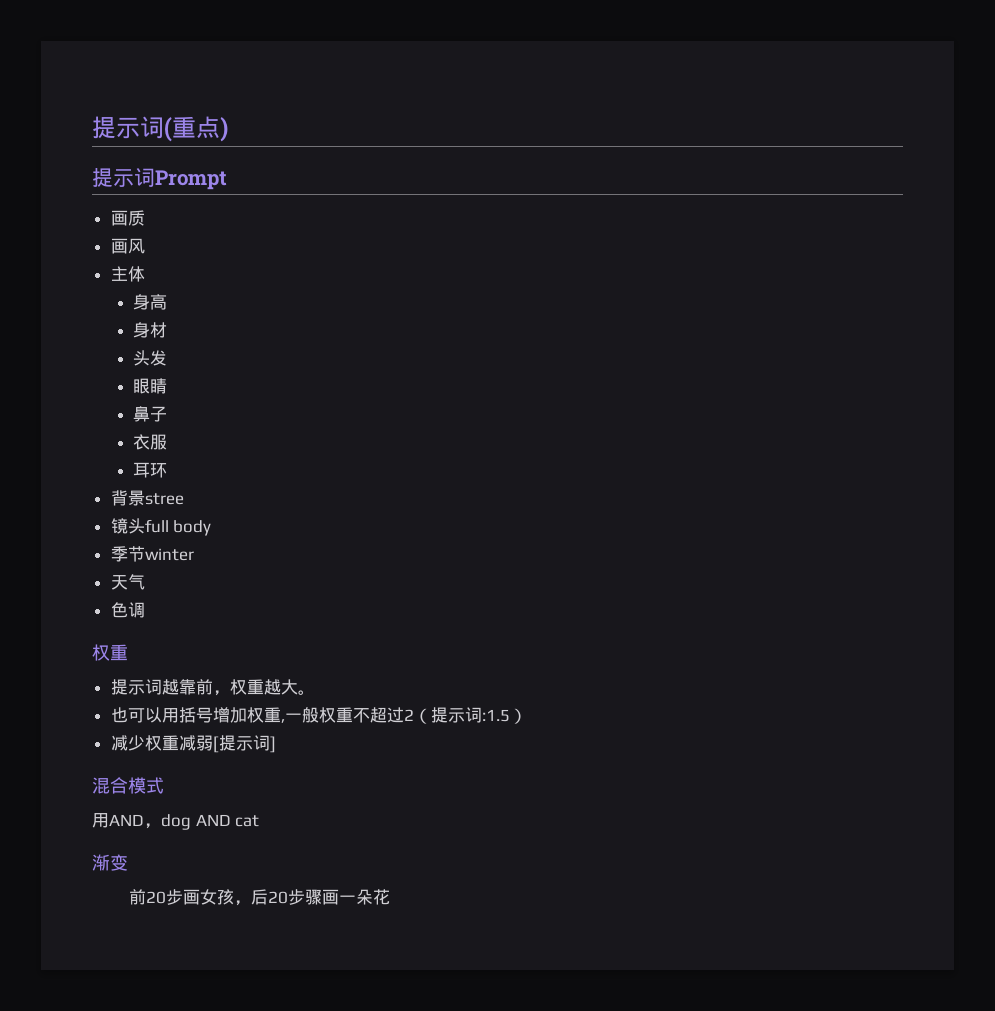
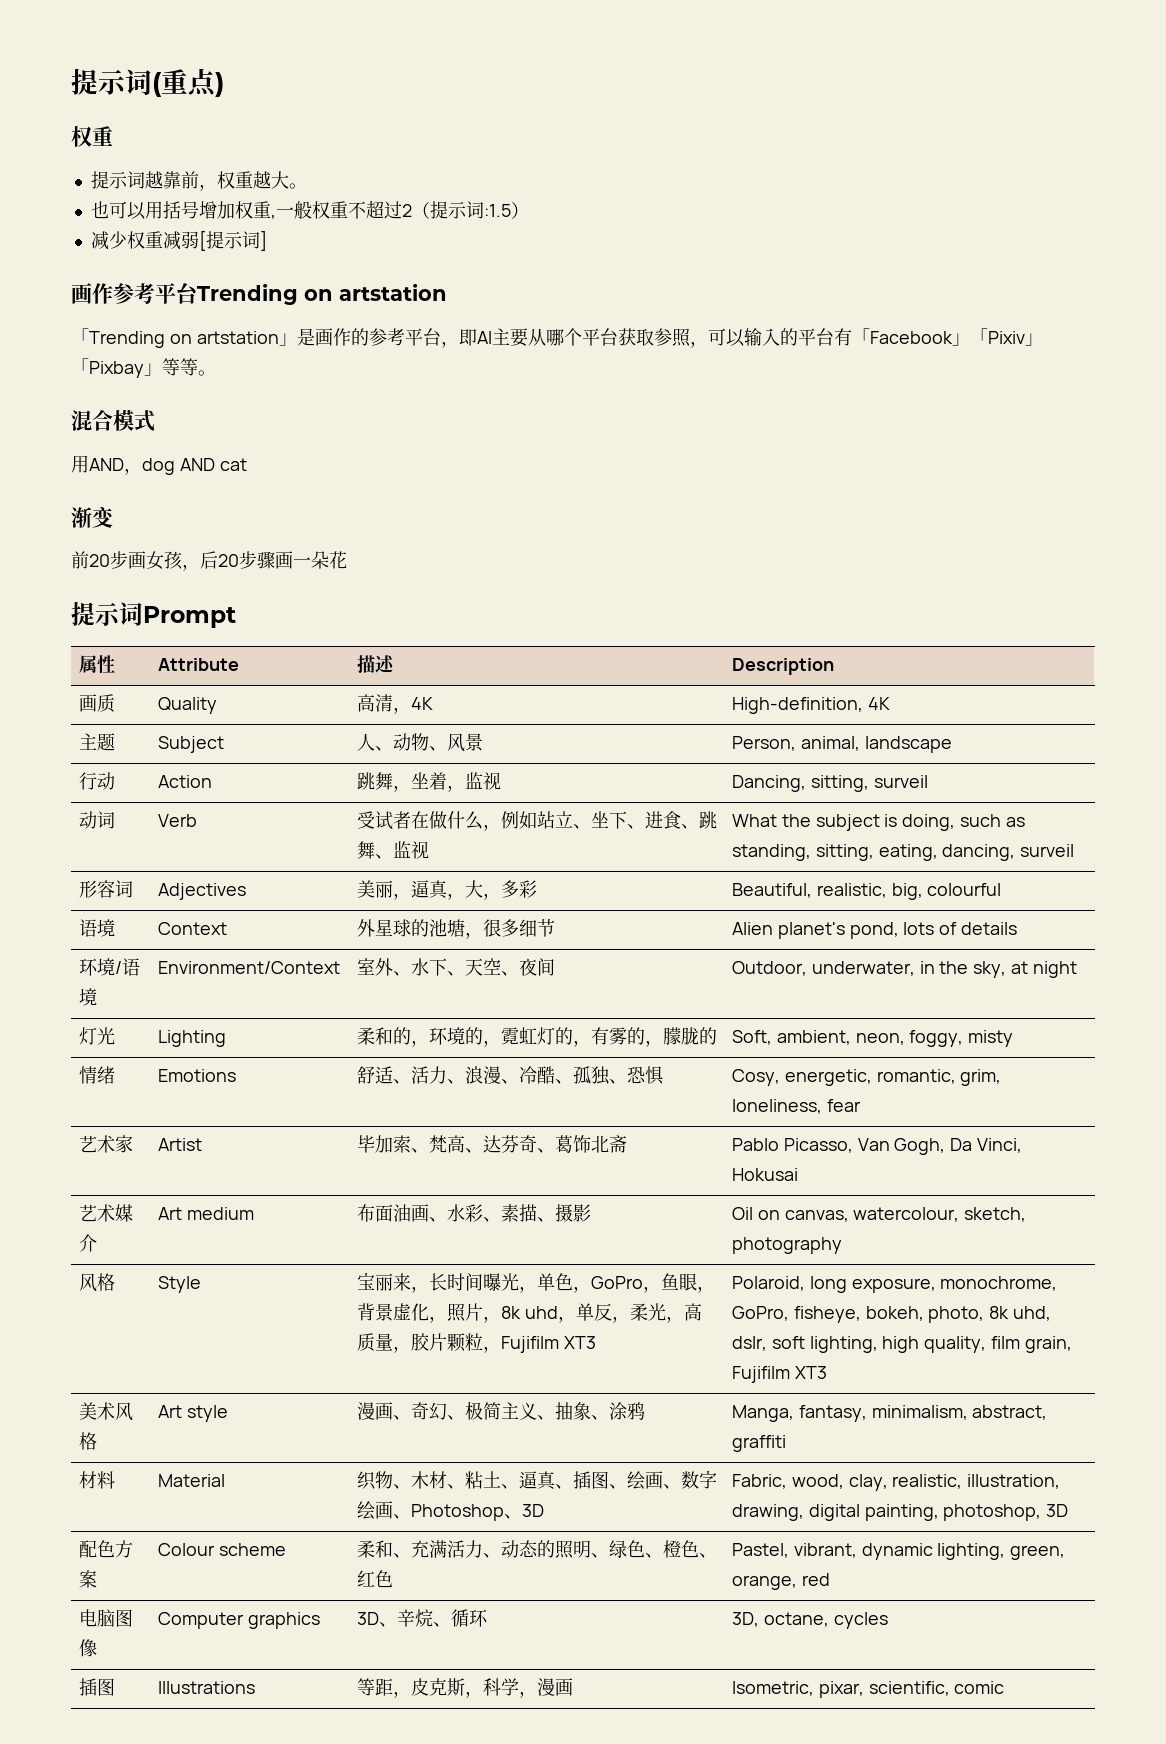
[92,168,227,190] [110,210,145,226] [110,238,145,254] [110,266,145,282] [133,294,168,310] [133,322,168,338] [133,350,168,366] [133,378,168,394] [133,406,168,422] [133,434,168,450] [133,462,168,478] [110,490,184,506] [110,518,212,536] [110,546,194,562] [110,574,145,590] [110,602,145,618] // 提示词Prompt // 画质 // 画风 // 主体 // 身高 // 身材 // 头发 // 眼睛 // 鼻子 // 衣服 // 耳环 // 背景stree // 镜头full body // 季节winter // 天气 // 色调 -> (224, 84) none
(276, 744) none -> [71,283,447,305] [71,328,1043,348] [71,358,216,378] // 画作参考平台Trending on artstation // 「Trending on artstation」是画作的参考平台，即AI主要从哪个平台获取参照，可以输入的平台有「Facebook」「Pixiv」「Pixbay」等等。
(390, 897) none -> [71,602,236,628] [78,655,115,674] [157,658,239,671] [356,655,395,673] [731,658,834,675] [78,694,115,713] [157,697,217,714] [356,694,433,714] [731,697,890,714] [78,733,115,751] [157,736,224,753] [356,733,483,752] [731,736,952,753] [78,772,115,790] [157,775,212,788] [356,772,501,792] [731,775,928,792] [78,811,115,829] [157,814,197,827] [356,811,717,831] [356,841,429,859] [731,814,1026,831] [731,844,1075,861] [78,880,133,898] [157,883,246,900] [356,880,537,900] [731,883,1002,900] [78,919,115,937] [157,922,227,935] [356,919,555,939] [731,922,1018,939] [78,958,140,976] [78,988,97,1006] [157,961,340,974] [356,958,555,976] [731,961,1078,978] [78,1027,115,1045] [157,1030,226,1047] [356,1027,717,1047] [731,1030,1014,1047] [78,1066,115,1084] [157,1069,236,1082] [356,1066,663,1085] [731,1069,1002,1086] [731,1099,861,1114] [78,1135,133,1153] [157,1138,202,1151] [356,1135,627,1153] [731,1138,1023,1155] [731,1168,798,1181] [78,1204,133,1222] [78,1234,97,1252] [157,1207,254,1220] [356,1204,591,1222] [731,1207,1027,1222] [731,1237,842,1254] [78,1273,115,1292] [157,1276,201,1293] [356,1272,715,1293] [356,1303,702,1323] [356,1333,596,1353] [731,1276,1058,1293] [731,1306,1052,1323] [731,1336,1073,1353] [731,1366,827,1383] [78,1402,133,1421] [78,1432,97,1450] [157,1405,228,1422] [356,1401,645,1420] [731,1405,1048,1422] [731,1435,786,1452] [78,1471,115,1489] [157,1474,225,1487] [356,1470,717,1490] [356,1501,544,1521] [731,1474,1061,1491] [731,1504,1069,1521] [78,1540,133,1558] [78,1570,97,1588] [157,1543,286,1556] [356,1540,717,1559] [356,1570,393,1588] [731,1543,1066,1560] [731,1573,830,1590] [78,1609,133,1627] [78,1639,97,1657] [157,1612,320,1629] [356,1609,488,1627] [731,1612,888,1629] [78,1678,115,1696] [157,1681,255,1694] [356,1678,573,1698] [731,1681,1005,1698] // 提示词Prompt // 属性 | Attribute | 描述 | Description // 画质 | Quality | 高清，4K | High-definition, 4K // 主题 | Subject | 人、动物、风景 | Person, animal, landscape // 行动 | Action | 跳舞，坐着，监视 | Dancing, sitting, surveil // 动词 | Verb | 受试者在做什么，例如站立、坐下、进食、跳舞、监视 | What the subject is doing, such as standing, sitting, eating, dancing, surveil // 形容词 | Adjectives | 美丽，逼真，大，多彩 | Beautiful, realistic, big, colourful // 语境 | Context | 外星球的池塘，很多细节 | Alien planet's pond, lots of details // 环境/语境 | Environment/Context | 室外、水下、天空、夜间 | Outdoor, underwater, in the sky, at night // 灯光 | Lighting | 柔和的，环境的，霓虹灯的，有雾的，朦胧的 | Soft, ambient, neon, foggy, misty // 情绪 | Emotions | 舒适、活力、浪漫、冷酷、孤独、恐惧 | Cosy, energetic, romantic, grim, loneliness, fear // 艺术家 | Artist | 毕加索、梵高、达芬奇、葛饰北斋 | Pablo Picasso, Van Gogh, Da Vinci, Hokusai // 艺术媒介 | Art medium | 布面油画、水彩、素描、摄影 | Oil on canvas, watercolour, sketch, photography // 风格 | Style | 宝丽来，长时间曝光，单色，GoPro，鱼眼，背景虚化，照片，8k uhd，单反，柔光，高质量，胶片颗粒，Fujifilm XT3 | Polaroid, long exposure, monochrome, GoPro, fisheye, bokeh, photo, 8k uhd, dslr, soft lighting, high quality, film grain, Fujifilm XT3 // 美术风格 | Art style | 漫画、奇幻、极简主义、抽象、涂鸦 | Manga, fantasy, minimalism, abstract, graffiti // 材料 | Material | 织物、木材、粘土、逼真、插图、绘画、数字绘画、Photoshop、3D | Fabric, wood, clay, realistic, illustration, drawing, digital painting, photoshop, 3D // 配色方案 | Colour scheme | 柔和、充满活力、动态的照明、绿色、橙色、红色 | Pastel, vibrant, dynamic lighting, green, orange, red // 电脑图像 | Computer graphics | 3D、辛烷、循环 | 3D, octane, cycles // 插图 | Illustrations | 等距，皮克斯，科学，漫画 | Isometric, pixar, scientific, comic

